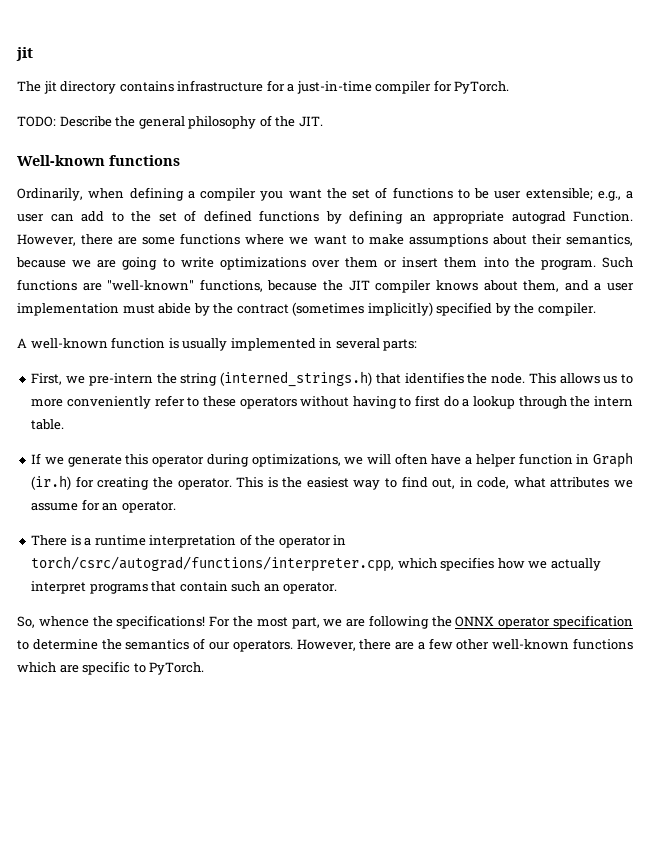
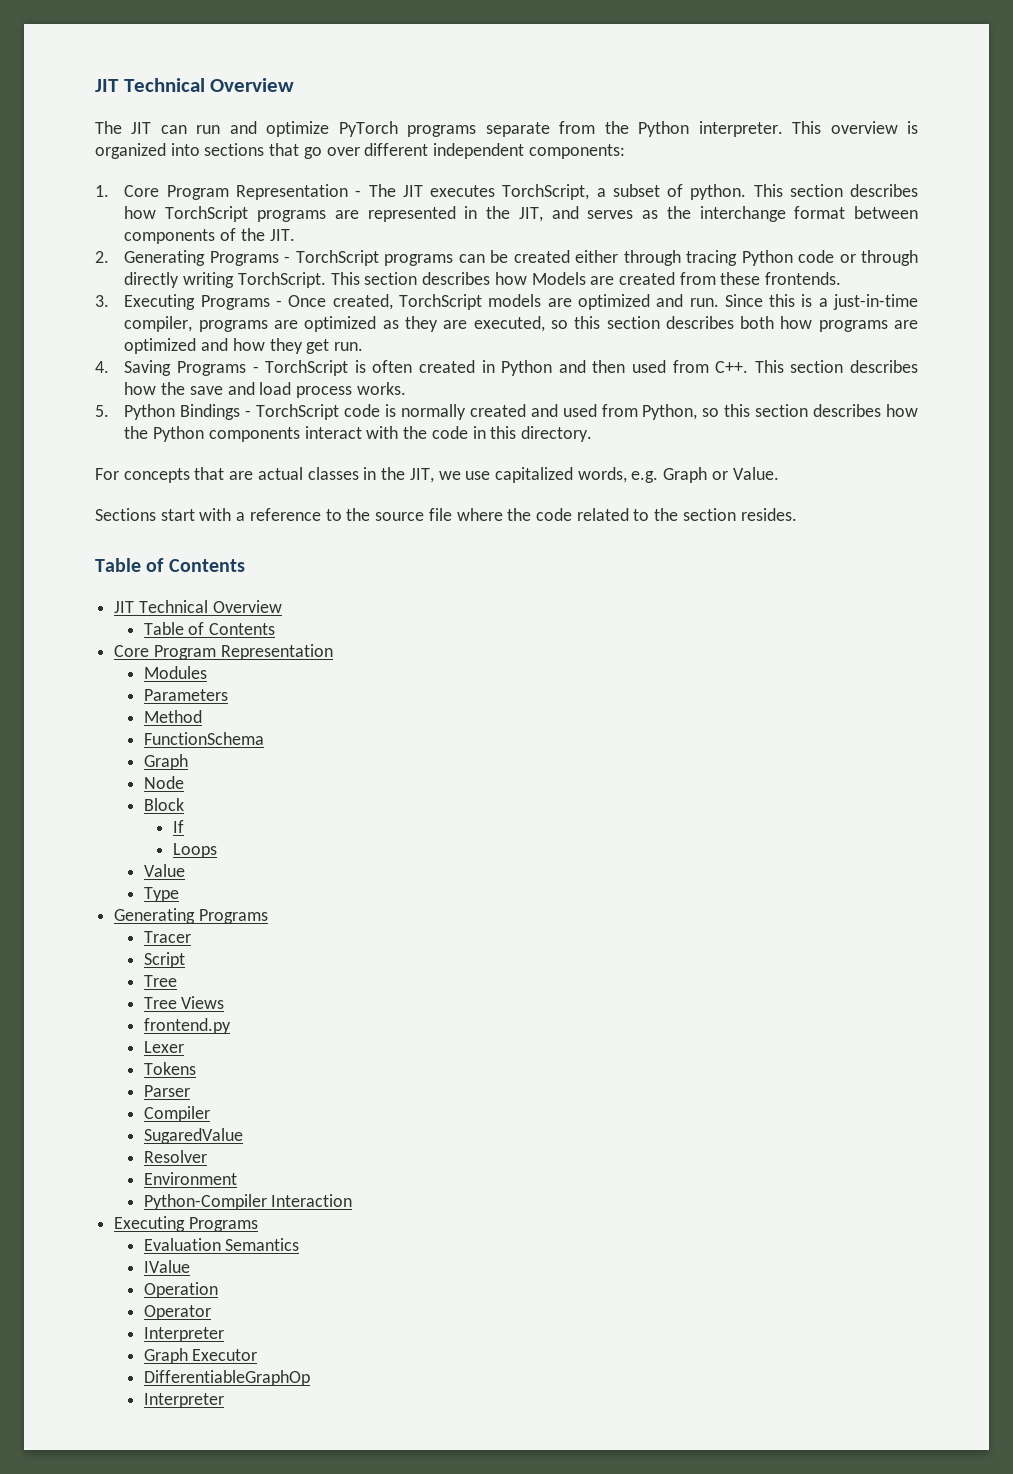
[16,47,33,61] [17,80,510,94] [17,115,323,129] [17,155,180,166] [17,187,633,201] [17,210,633,224] [17,233,634,247] [16,257,633,270] [17,279,635,293] [17,302,596,316] [17,337,418,351] [31,371,634,387] [31,395,633,409] [31,419,65,430] [31,452,634,468] [31,475,633,490] [31,499,176,513] [31,534,347,548] [31,556,601,572] [31,581,338,594] [17,615,633,629] [17,638,633,652] [17,661,205,675] jit // The jit directory contains infrastructure for a just-in-time compiler for PyTorch. // TODO: Describe the general philosophy of the JIT. // Well-known functions // Ordinarily, when defining a compiler you want the set of functions to be user extensible; e.g., a user can add to the set of defined functions by defining an appropriate autograd Function. However, there are some functions where we want to make assumptions about their semantics, because we are going to write optimizations over them or insert them into the program. Such functions are "well-known" functions, because the JIT compiler knows about them, and a user implementation must abide by the contract (sometimes implicitly) specified by the compiler. // A well-known function is usually implemented in several parts: // First, we pre-intern the string (interned_strings.h) that identifies the node. This allows us to more conveniently refer to these operators without having to first do a lookup through the intern table. // If we generate this operator during optimizations, we will often have a helper function in Graph (ir.h) for creating the operator. This is the easiest way to find out, in code, what attributes we assume for an operator. // There is a runtime interpretation of the operator in torch/csrc/autograd/functions/interpreter.cpp, which specifies how we actually interpret programs that contain such an operator. // So, whence the specifications! For the most part, we are following the ONNX operator specification to determine the semantics of our operators. However, there are a few other well-known functions which are specific to PyTorch. -> [95,78,295,92] [95,121,918,137] [95,143,625,159] [95,184,918,200] [124,206,918,222] [124,228,295,244] [95,250,919,266] [124,272,842,288] [95,294,918,310] [124,316,918,332] [124,338,364,354] [95,360,918,376] [124,382,406,398] [95,404,918,420] [124,426,593,442] [95,467,779,483] [95,508,797,521] [95,558,245,572] [114,600,282,613] [143,622,276,635] [114,644,333,660] [143,666,207,679] [143,689,228,701] [143,710,202,723] [143,732,264,745] [143,754,188,770] [143,776,184,789] [143,798,184,811] [173,820,185,833] [173,843,218,858] [143,864,185,877] [143,887,179,902] [114,908,268,924] [143,931,191,943] [143,952,185,968] [143,975,177,987] [143,996,225,1009] [143,1018,231,1034] [143,1041,184,1053] [143,1062,196,1075] [143,1085,190,1097] [143,1106,210,1122] [143,1128,243,1144] [143,1150,207,1163] [143,1172,237,1185] [143,1194,353,1210] [114,1216,258,1232] [143,1238,300,1251] [143,1260,190,1273] [143,1282,218,1298] [143,1305,211,1320] [143,1327,224,1342] [143,1348,258,1364] [143,1370,310,1386] [143,1393,224,1408] JIT Technical Overview // The JIT can run and optimize PyTorch programs separate from the Python interpreter. This overview is organized into sections that go over different independent components: // 1. Core Program Representation - The JIT executes TorchScript, a subset of python. This section describes how TorchScript programs are represented in the JIT, and serves as the interchange format between components of the JIT. // 2. Generating Programs - TorchScript programs can be created either through tracing Python code or through directly writing TorchScript. This section describes how Models are created from these frontends. // 3. Executing Programs - Once created, TorchScript models are optimized and run. Since this is a just-in-time compiler, programs are optimized as they are executed, so this section describes both how programs are optimized and how they get run. // 4. Saving Programs - TorchScript is often created in Python and then used from C++. This section describes how the save and load process works. // 5. Python Bindings - TorchScript code is normally created and used from Python, so this section describes how the Python components interact with the code in this directory. // For concepts that are actual classes in the JIT, we use capitalized words, e.g. Graph or Value. // Sections start with a reference to the source file where the code related to the section resides. // Table of Contents // JIT Technical Overview // Table of Contents // Core Program Representation // Modules // Parameters // Method // FunctionSchema // Graph // Node // Block // If // Loops // Value // Type // Generating Programs // Tracer // Script // Tree // Tree Views // frontend.py // Lexer // Tokens // Parser // Compiler // SugaredValue // Resolver // Environment // Python-Compiler Interaction // Executing Programs // Evaluation Semantics // IValue // Operation // Operator // Interpreter // Graph Executor // DifferentiableGraphOp // Interpreter

